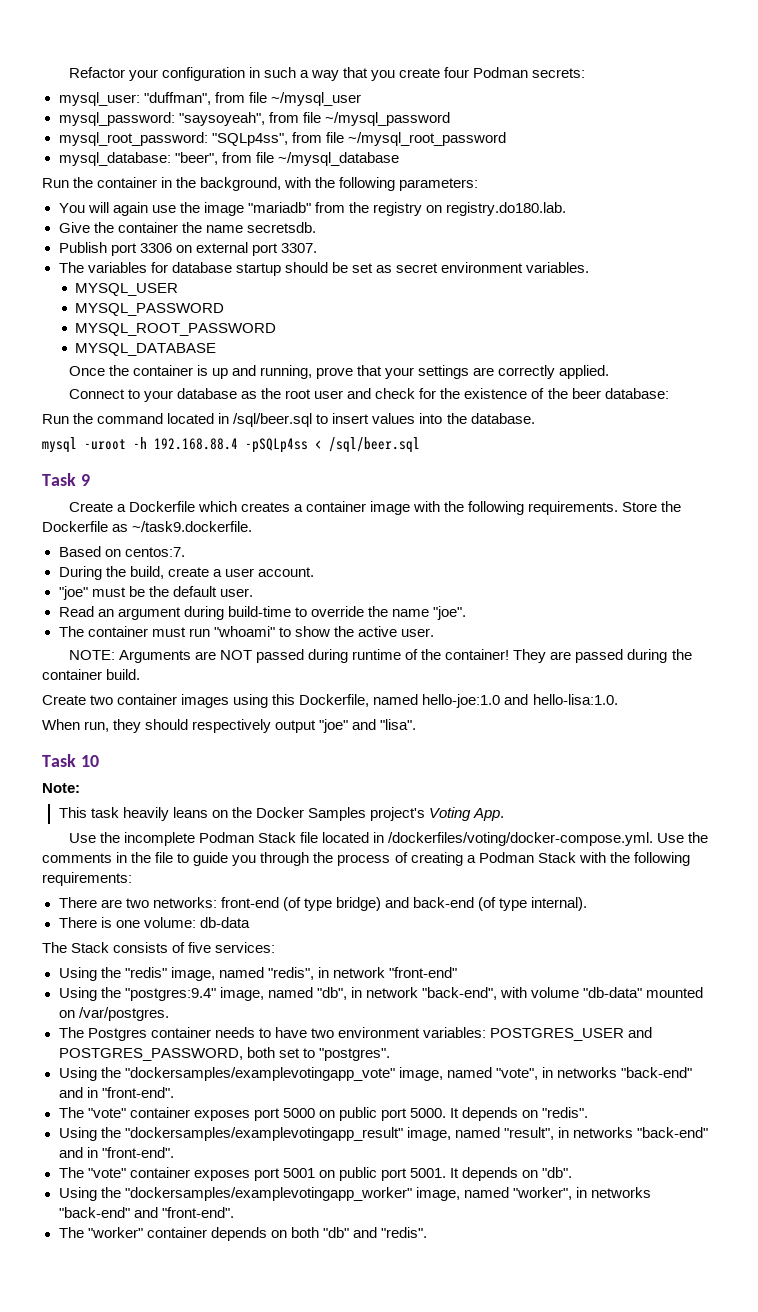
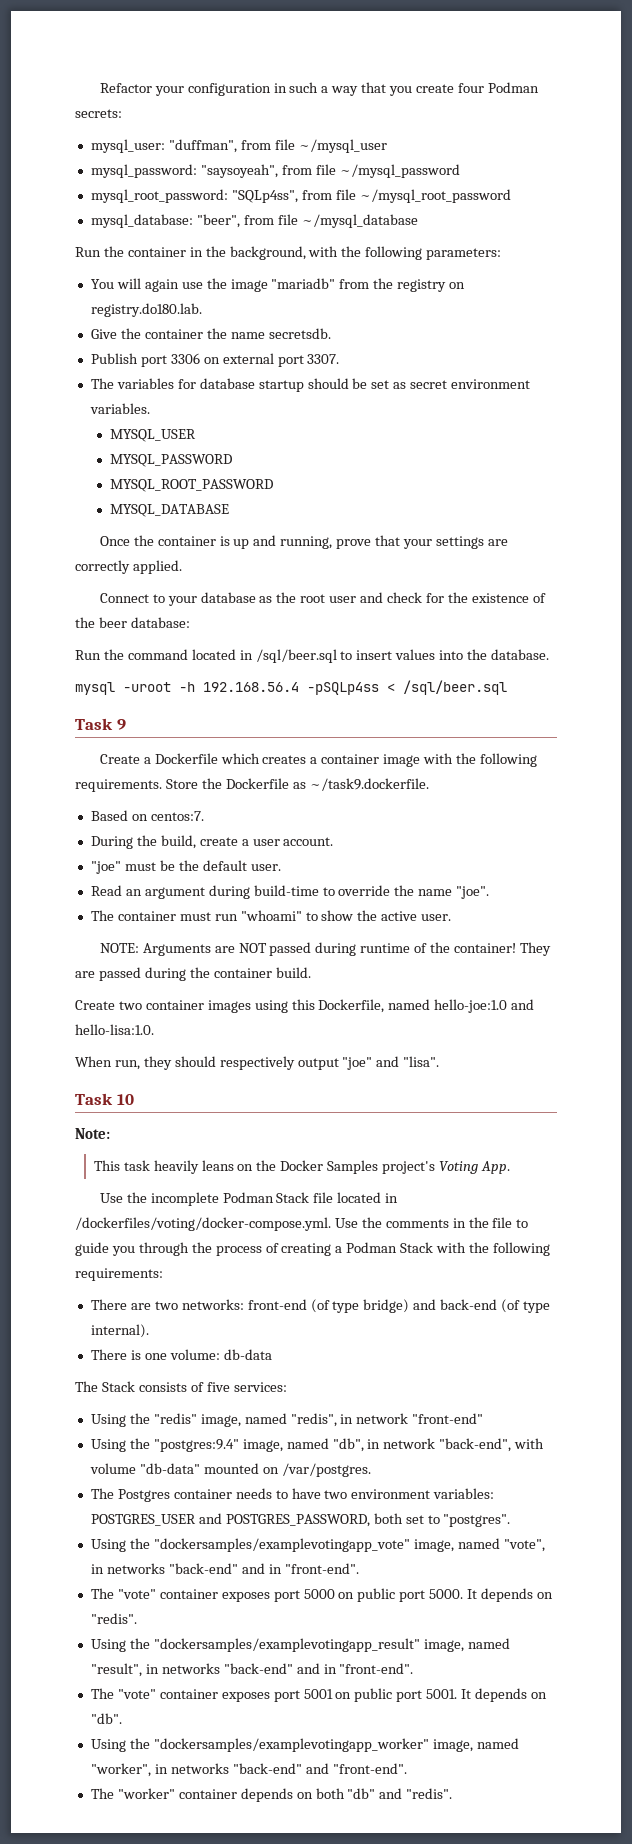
[154,438,238,450] 192.168.88.4 -> [203,682,299,692] 192.168.56.4

